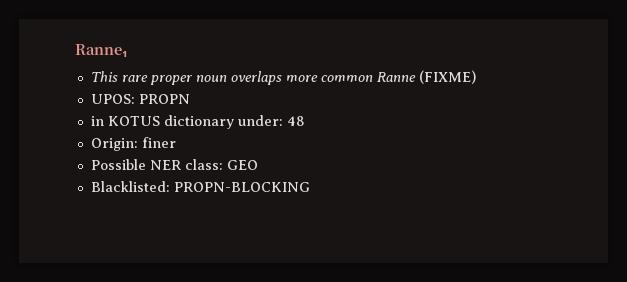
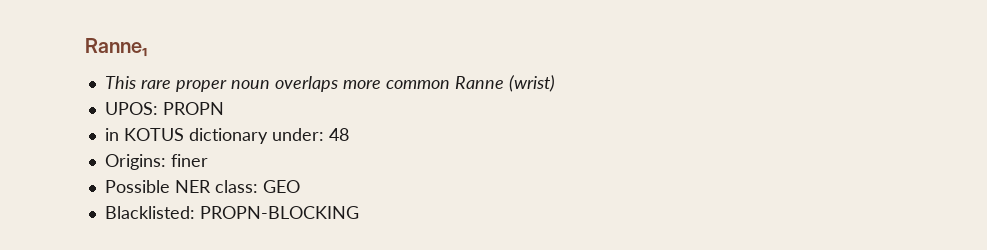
[418,70,476,84] (FIXME) -> [508,75,555,92] (wrist)
[90,138,138,151] Origin: -> [104,154,166,170] Origins:

